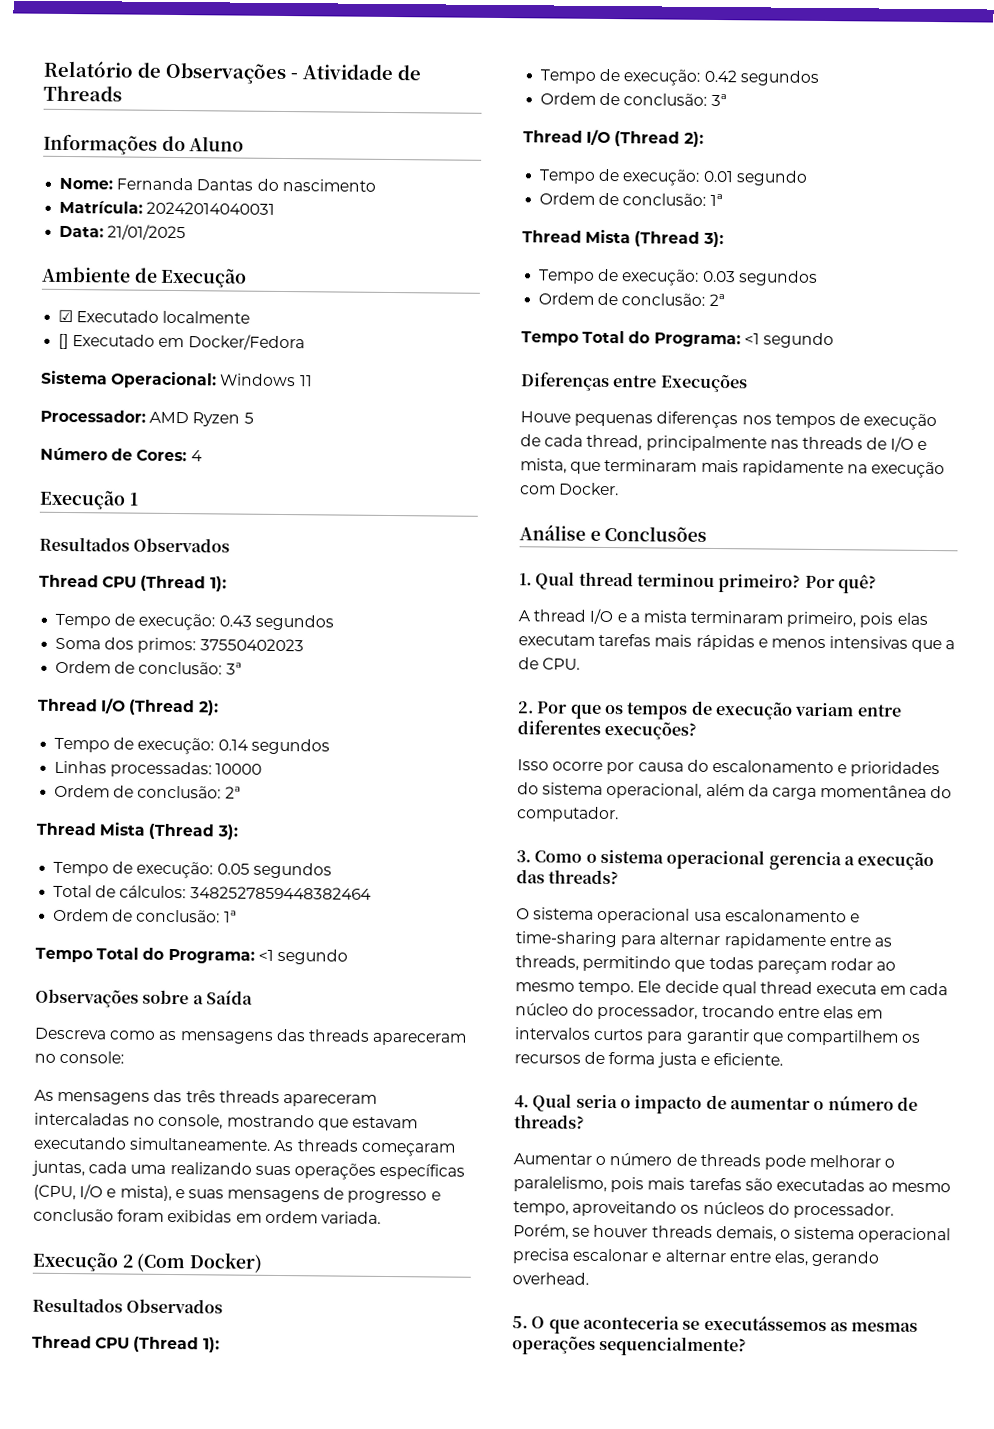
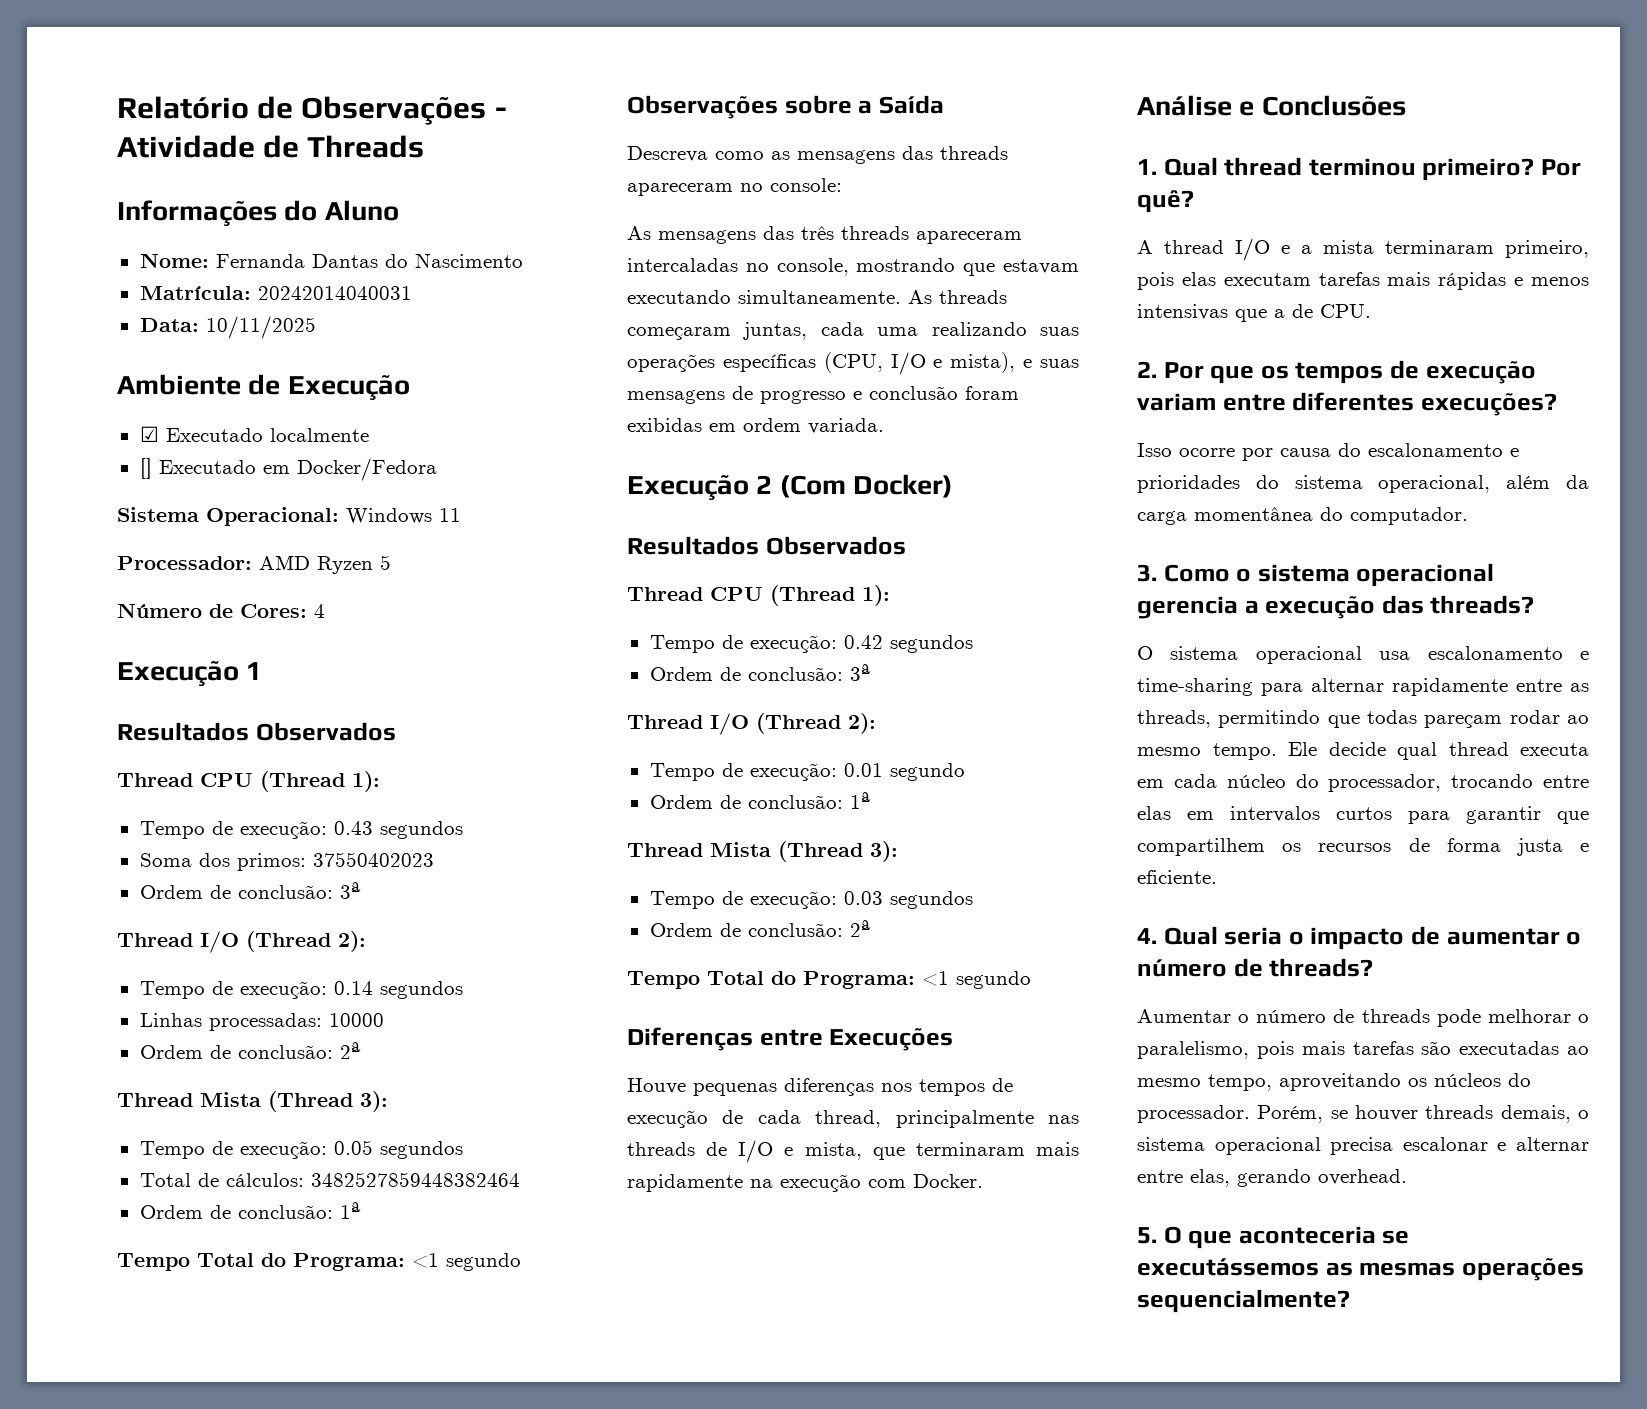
[281,178,376,192] nascimento -> [414,253,523,268] Nascimento
[107,224,187,241] 21/01/2025 -> [205,316,316,339] 10/11/2025

